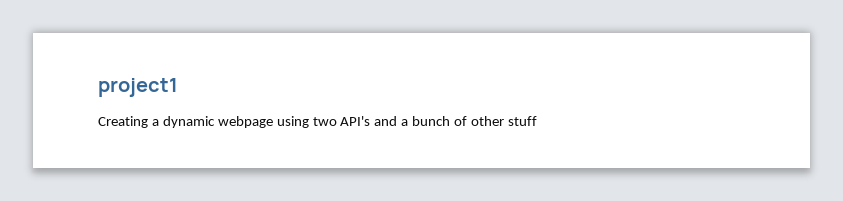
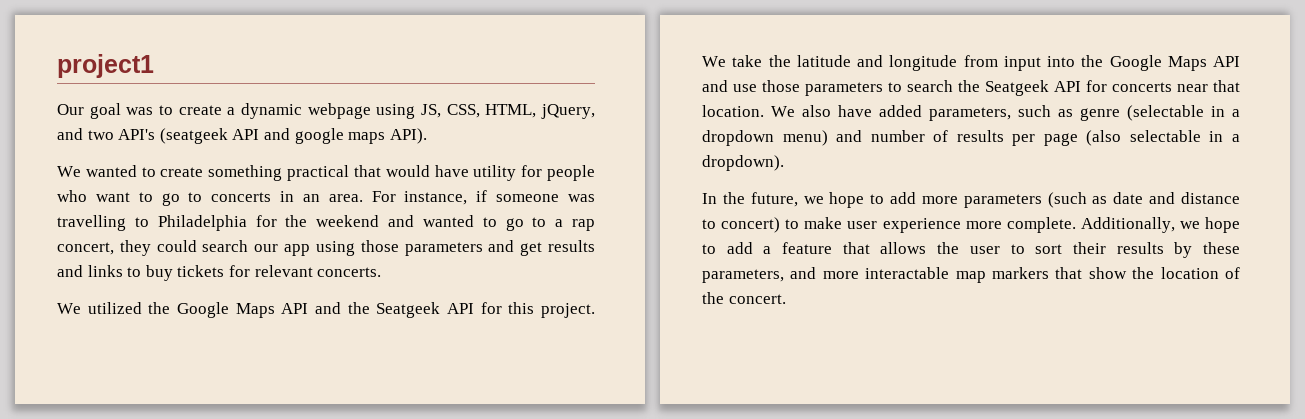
[98,116,537,128] Creating a dynamic webpage using two API's and a bunch of other stuff -> [57,103,595,119] [57,128,427,144] [57,165,595,181] [57,190,596,206] [57,215,595,231] [57,240,595,256] [57,265,382,281] [57,302,595,318] [702,55,1240,71] [702,80,1240,96] [702,105,1240,121] [702,130,1240,146] [702,155,784,171] [702,192,1240,208] [702,217,1240,233] [702,242,1240,258] [702,267,1240,283] [702,292,786,304] Our goal was to create a dynamic webpage using JS, CSS, HTML, jQuery, and two API's (seatgeek API and google maps API). // We wanted to create something practical that would have utility for people who want to go to concerts in an area. For instance, if someone was travelling to Philadelphia for the weekend and wanted to go to a rap concert, they could search our app using those parameters and get results and links to buy tickets for relevant concerts. // We utilized the Google Maps API and the Seatgeek API for this project. We take the latitude and longitude from input into the Google Maps API and use those parameters to search the Seatgeek API for concerts near that location. We also have added parameters, such as genre (selectable in a dropdown menu) and number of results per page (also selectable in a dropdown). // In the future, we hope to add more parameters (such as date and distance to concert) to make user experience more complete. Additionally, we hope to add a feature that allows the user to sort their results by these parameters, and more interactable map markers that show the location of the concert.

